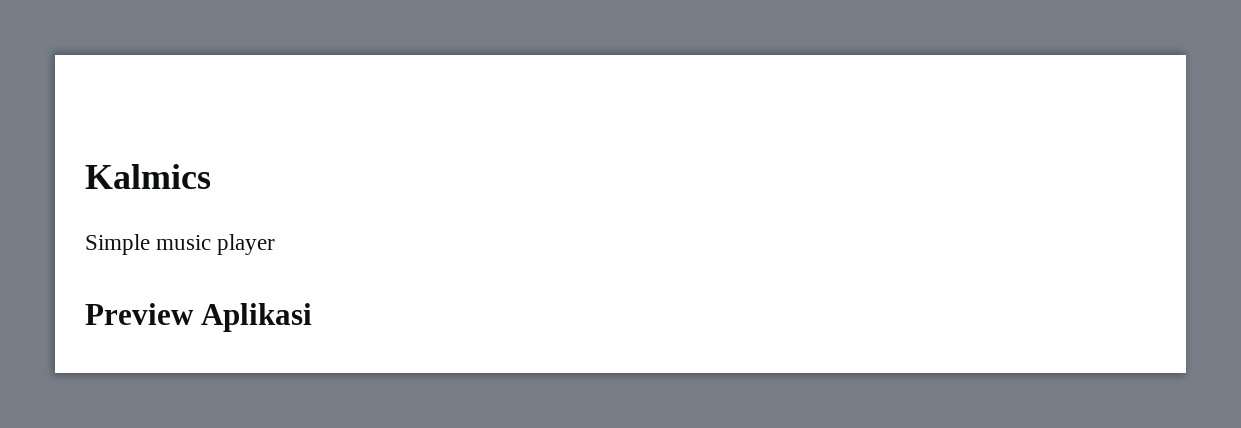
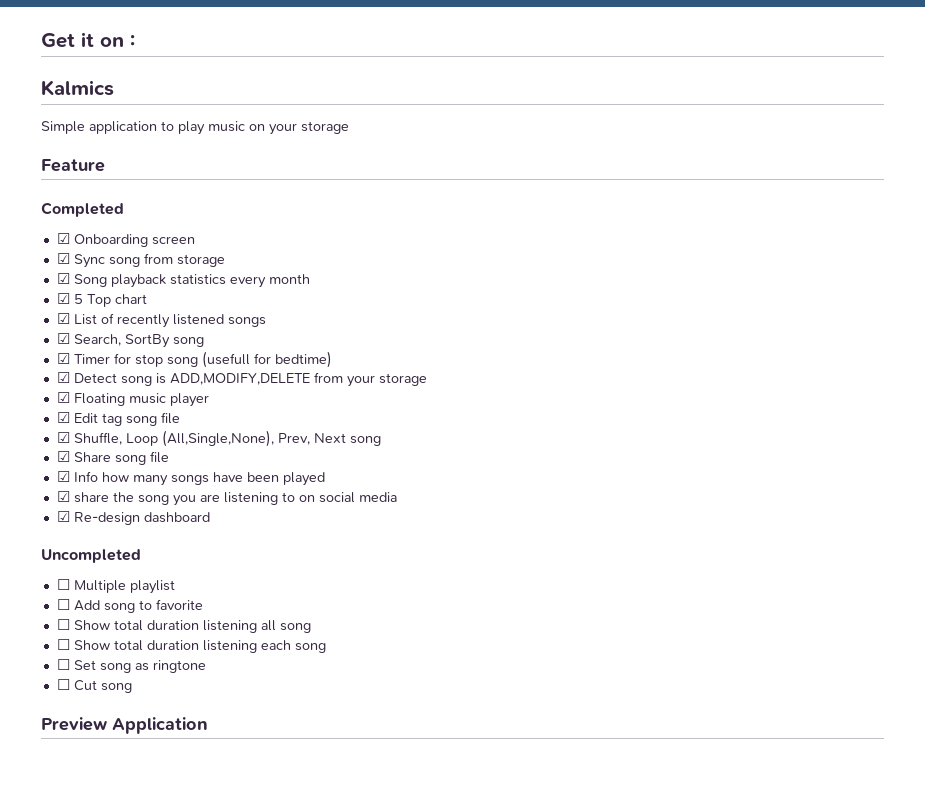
[85,164,211,189] [85,234,276,255] Kalmics // Simple music player -> [41,32,135,48] [41,80,114,96] [41,121,349,135] [41,159,105,172] [41,202,124,217] [56,233,195,247] [56,253,225,268] [56,273,310,288] [56,293,147,307] [56,313,266,328] [56,333,204,348] [56,351,332,368] [56,372,427,387] [56,392,209,407] [56,412,180,426] [56,430,381,447] [56,451,169,465] [56,471,325,486] [56,491,397,506] [56,511,210,525] [41,549,141,563] [56,579,175,594] [56,599,203,613] [56,619,311,633] [56,639,326,653] [56,659,206,673] [56,679,132,693] Get it on : // Kalmics // Simple application to play music on your storage // Feature // Completed // ☑ Onboarding screen // ☑ Sync song from storage // ☑ Song playback statistics every month // ☑ 5 Top chart // ☑ List of recently listened songs // ☑ Search, SortBy song // ☑ Timer for stop song (usefull for bedtime) // ☑ Detect song is ADD,MODIFY,DELETE from your storage // ☑ Floating music player // ☑ Edit tag song file // ☑ Shuffle, Loop (All,Single,None), Prev, Next song // ☑ Share song file // ☑ Info how many songs have been played // ☑ share the song you are listening to on social media // ☑ Re-design dashboard // Uncompleted // ☐ Multiple playlist // ☐ Add song to favorite // ☐ Show total duration listening all song // ☐ Show total duration listening each song // ☐ Set song as ringtone // ☐ Cut song
[201,303,313,332] Aplikasi -> [112,717,208,734] Application

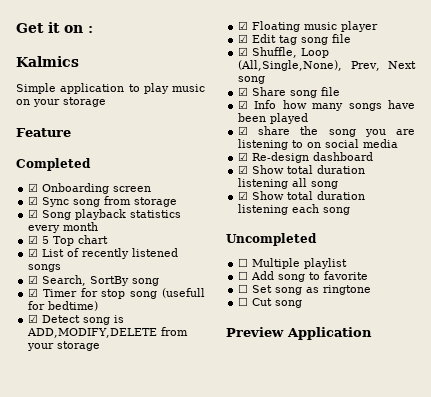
(210, 517) none -> [238,165,366,174] [238,178,339,189] [238,191,366,200] [238,204,351,215] // ☑ Show total duration listening all song // ☑ Show total duration listening each song
[56,619,311,633] [56,639,326,653] // ☐ Show total duration listening all song // ☐ Show total duration listening each song -> (369, 275) none

